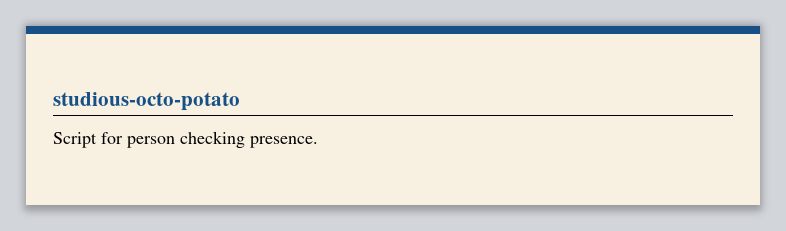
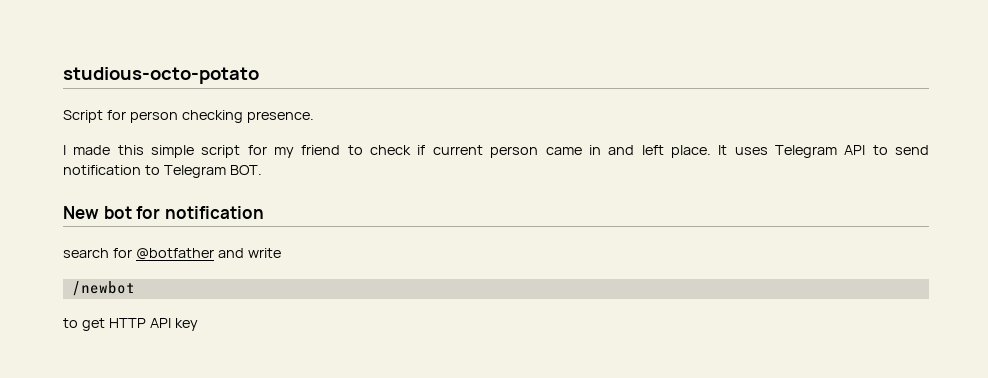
(318, 142) none -> [63,145,929,158] [63,165,262,178] [63,206,264,219] [63,248,281,260] [71,281,135,296] [63,318,198,331] // I made this simple script for my friend to check if current person came in and left place. It uses Telegram API to send notification to Telegram BOT. // New bot for notification // search for @botfather and write // /newbot // to get HTTP API key

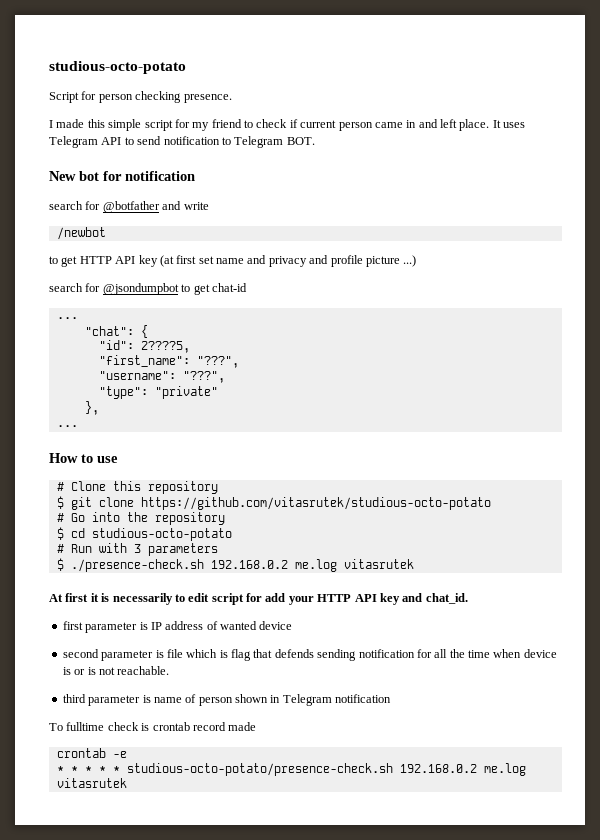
(198, 324) none -> [159,255,417,267] [49,283,247,295] [56,317,78,319] [84,325,148,338] [98,340,190,353] [98,355,239,368] [98,371,225,383] [98,386,218,399] [84,401,99,415] [56,425,78,427] [49,453,118,463] [56,481,218,494] [56,496,491,510] [56,512,225,525] [56,527,232,541] [56,543,218,556] [56,558,414,572] [49,593,468,605] [62,621,293,633] [62,649,557,661] [62,666,170,675] [62,694,392,706] [49,722,257,731] [56,748,127,758] [56,763,526,776] [56,778,127,788] (at first set name and privacy and profile picture ...) // search for @jsondumpbot to get chat-id // ... // "chat": { // "id": 2????5, // "first_name": "???", // "username": "???", // "type": "private" // }, // ... // How to use // # Clone this repository // $ git clone https://github.com/vitasrutek/studious-octo-potato // # Go into the repository // $ cd studious-octo-potato // # Run with 3 parameters // $ ./presence-check.sh 192.168.0.2 me.log vitasrutek // At first it is necessarily to edit script for add your HTTP API key and chat_id. // first parameter is IP address of wanted device // second parameter is file which is flag that defends sending notification for all the time when device is or is not reachable. // third parameter is name of person shown in Telegram notification // To fulltime check is crontab record made // crontab -e // * * * * * studious-octo-potato/presence-check.sh 192.168.0.2 me.log vitasrutek

